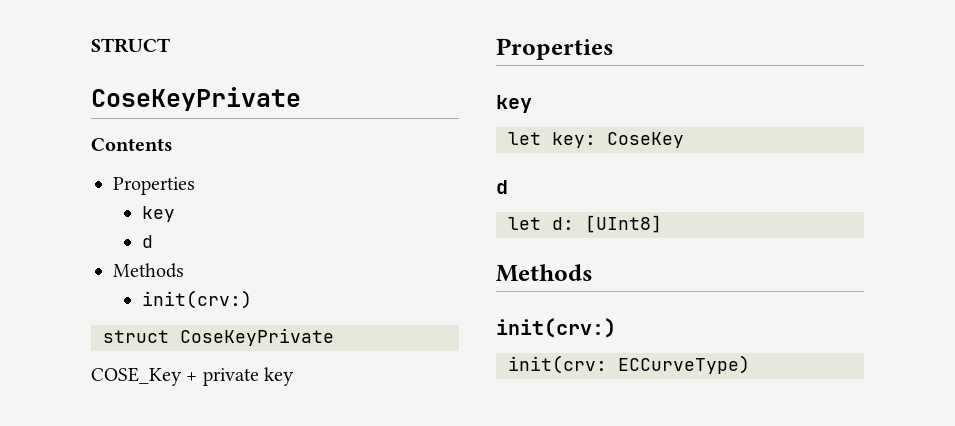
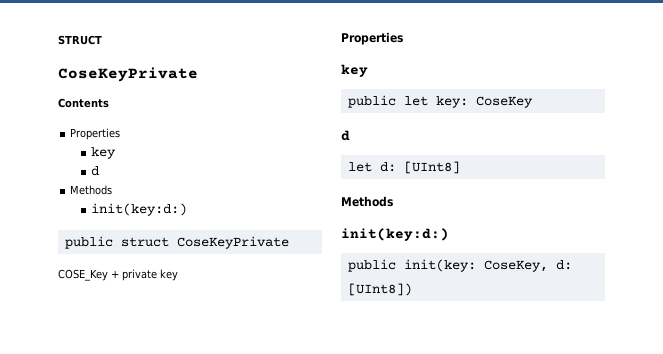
[141,290,252,309] init(crv:) // -> [91,203,188,216] [64,236,113,249] init(key:d:) // public
(532, 104) none -> [347,95,396,108] public
[496,318,616,338] [508,355,750,374] init(crv:) // init(crv: ECCurveType) -> [341,228,449,241] [347,259,572,272] [347,283,412,296] init(key:d:) // public init(key: CoseKey, d: [UInt8])

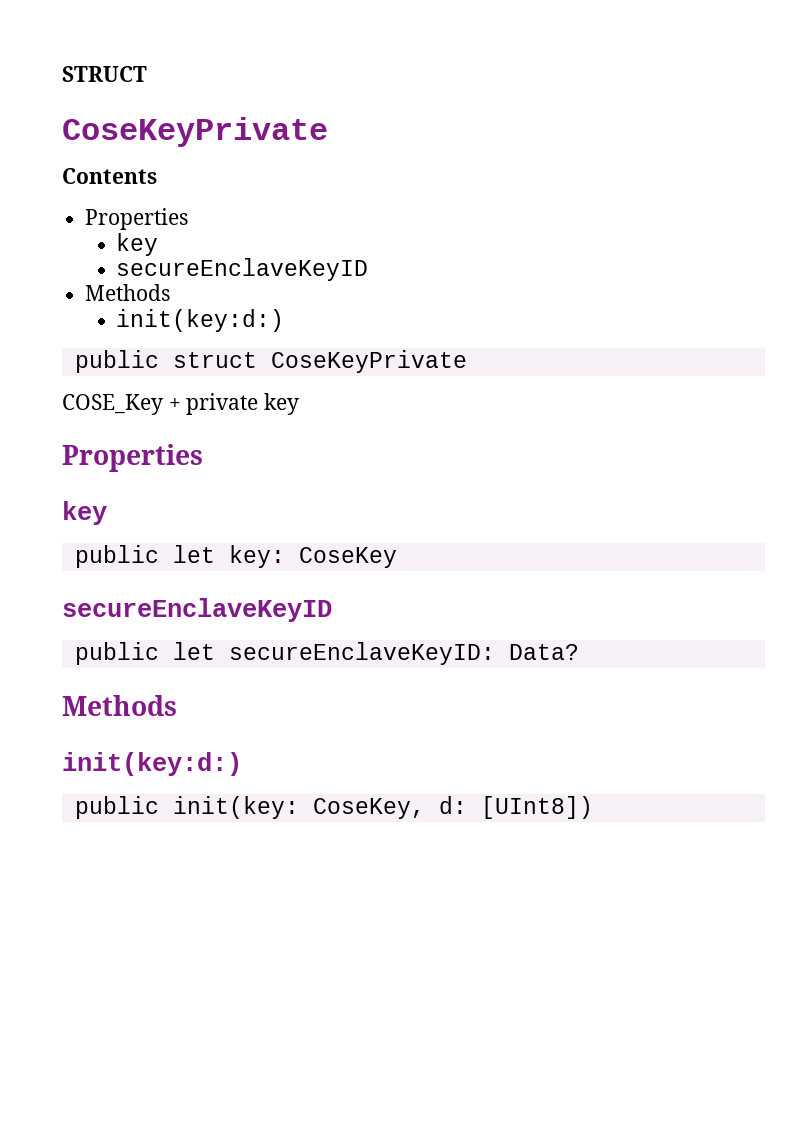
[91,166,100,176] d -> [116,258,369,281] secureEnclaveKeyID
[341,130,350,141] [347,161,460,174] d // let d: [UInt8] -> [62,598,332,622] [74,642,579,665] secureEnclaveKeyID // public let secureEnclaveKeyID: Data?

